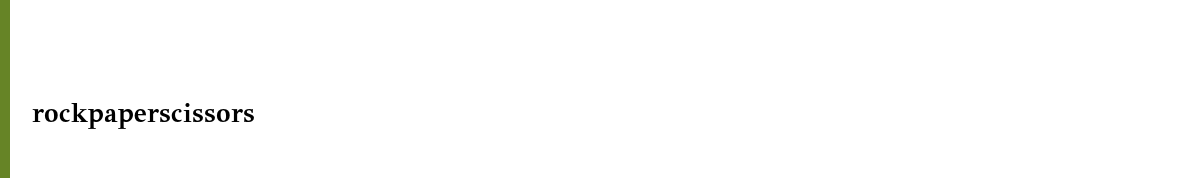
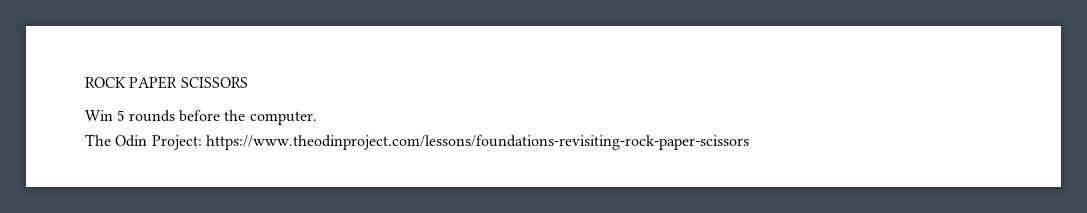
[32,103,255,129] rockpaperscissors -> [85,76,248,89] [85,110,317,125] [85,134,749,150] ROCK PAPER SCISSORS // Win 5 rounds before the computer. // The Odin Project: https://www.theodinproject.com/lessons/foundations-revisiting-rock-paper-scissors

